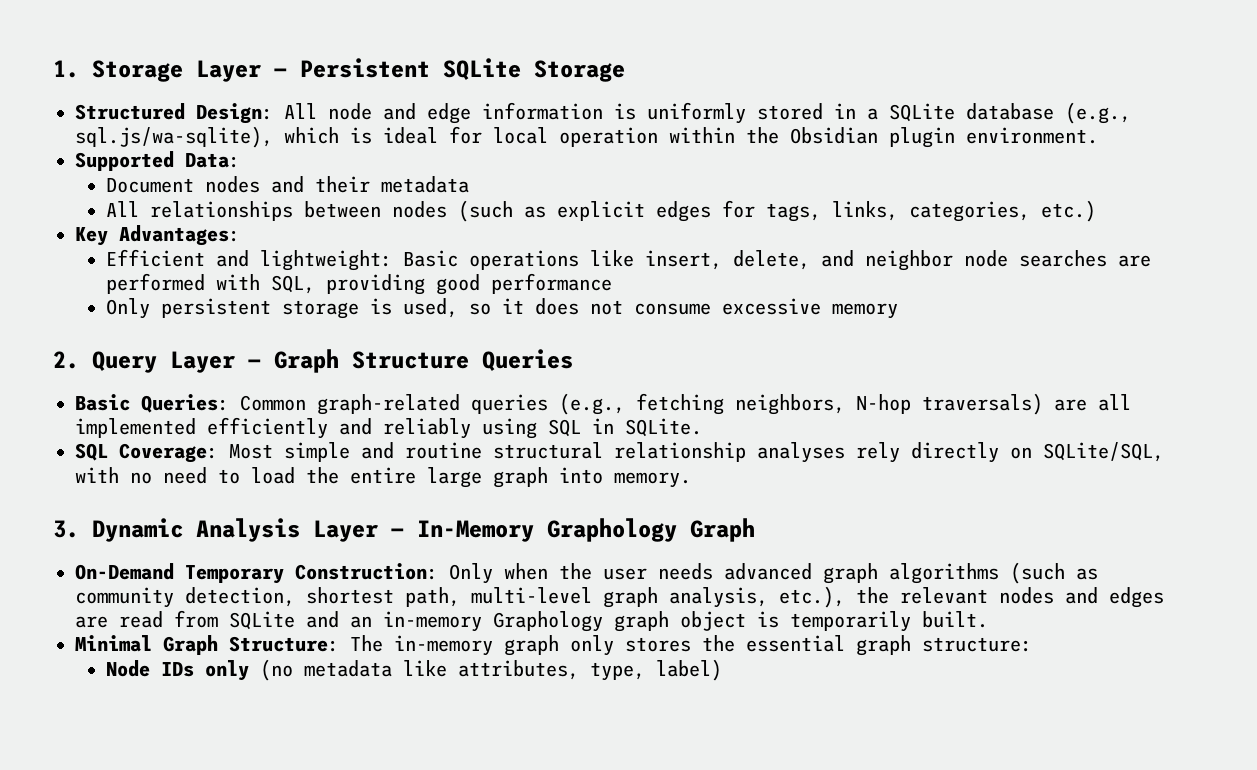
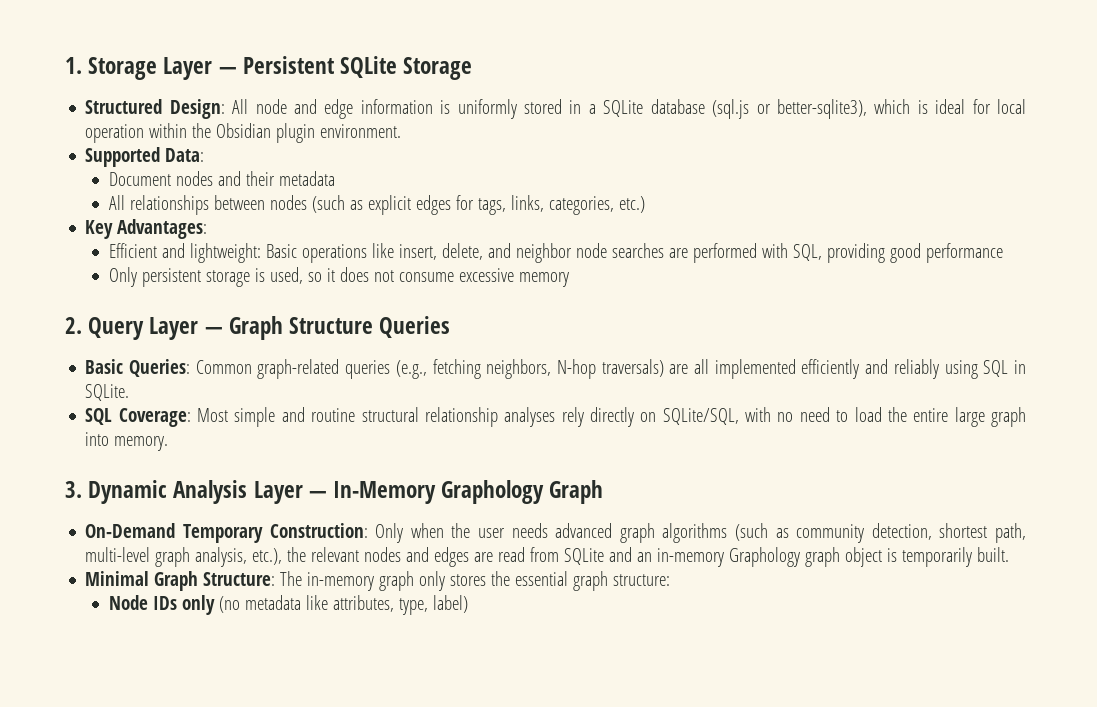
[1065,102,1131,124] [75,126,273,148] (e.g., sql.js/wa-sqlite), -> [712,99,867,119] (sql.js or better-sqlite3),

